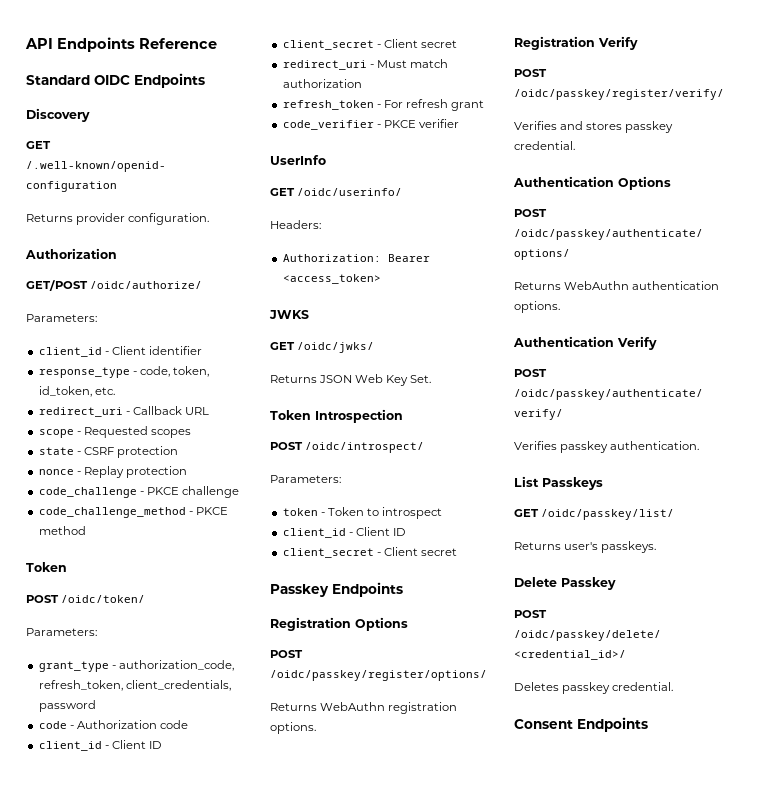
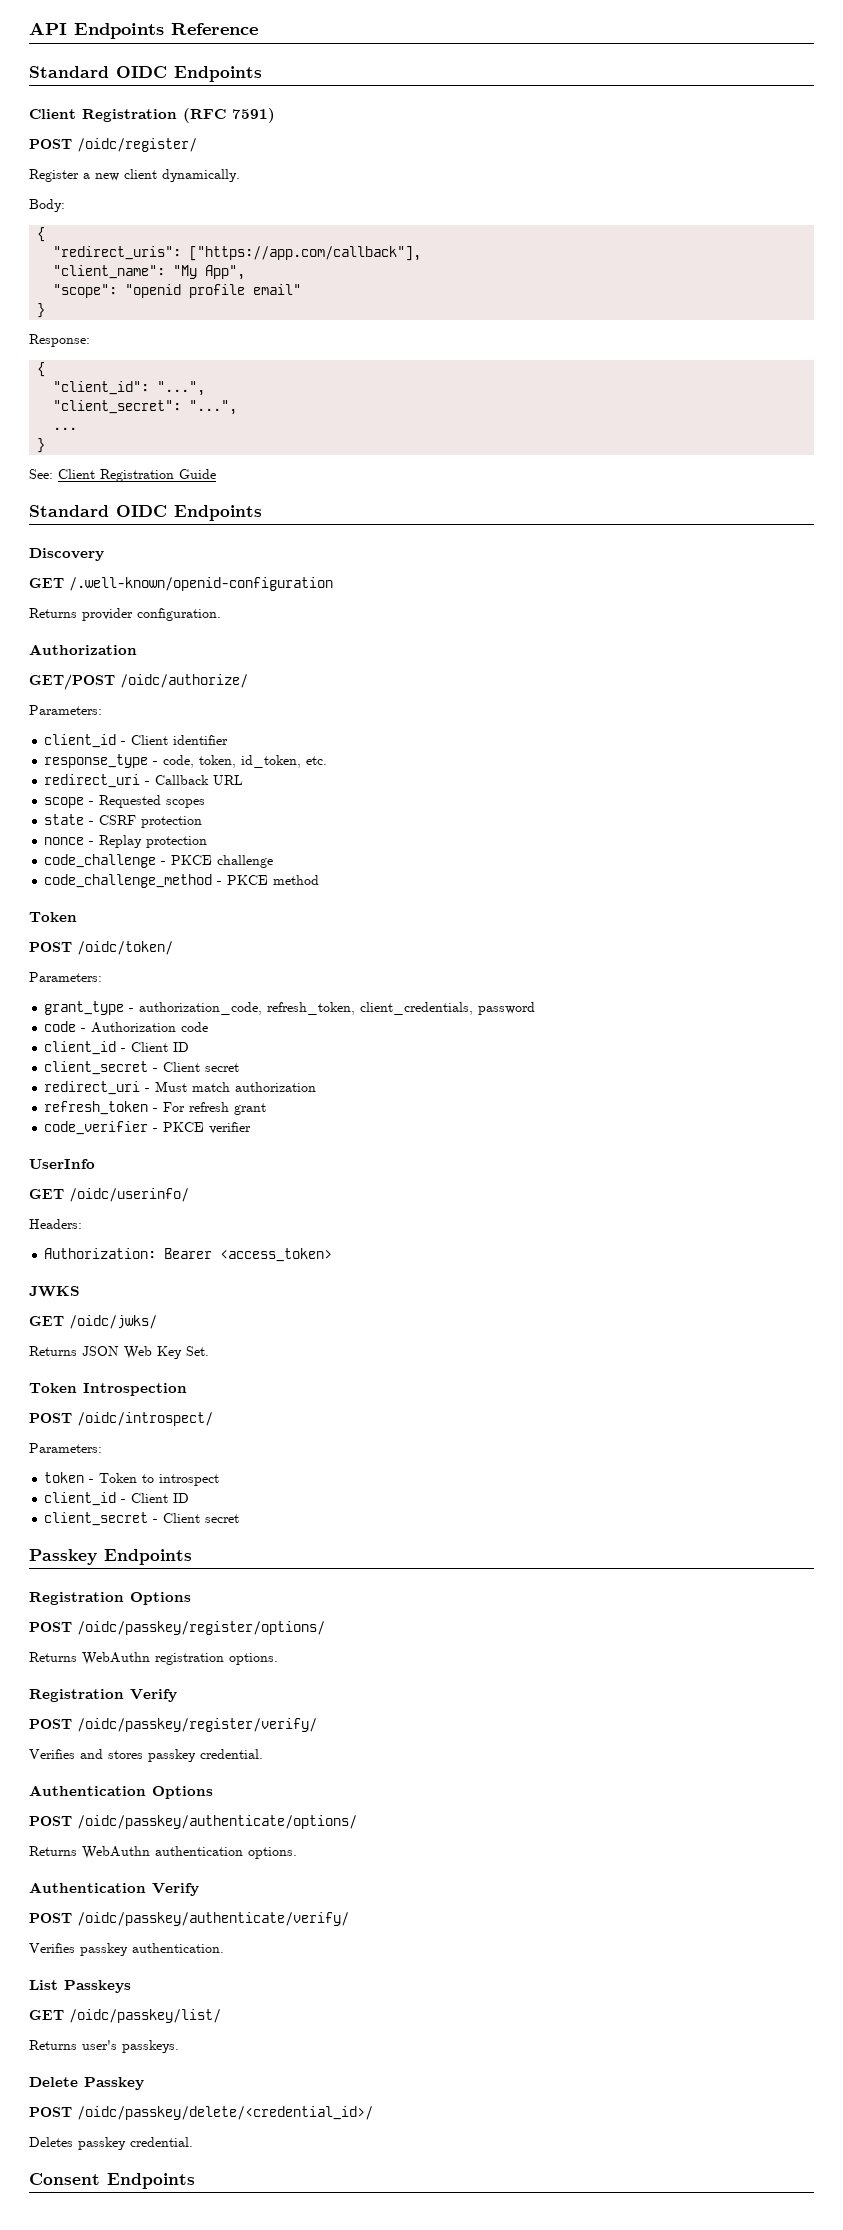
(205, 80) none -> [29,108,275,123] [29,138,197,152] [29,169,240,182] [29,199,65,212] [37,227,46,242] [53,246,422,261] [53,265,246,280] [53,284,302,298] [37,303,46,318] [29,334,90,347] [37,362,46,377] [53,381,206,396] [53,400,238,415] [53,427,78,430] [37,438,46,453] [29,469,216,482] [29,505,262,521] // Client Registration (RFC 7591) // POST /oidc/register/ // Register a new client dynamically. // Body: // { // "redirect_uris": ["https://app.com/callback"], // "client_name": "My App", // "scope": "openid profile email" // } // Response: // { // "client_id": "...", // "client_secret": "...", // ... // } // See: Client Registration Guide // Standard OIDC Endpoints

